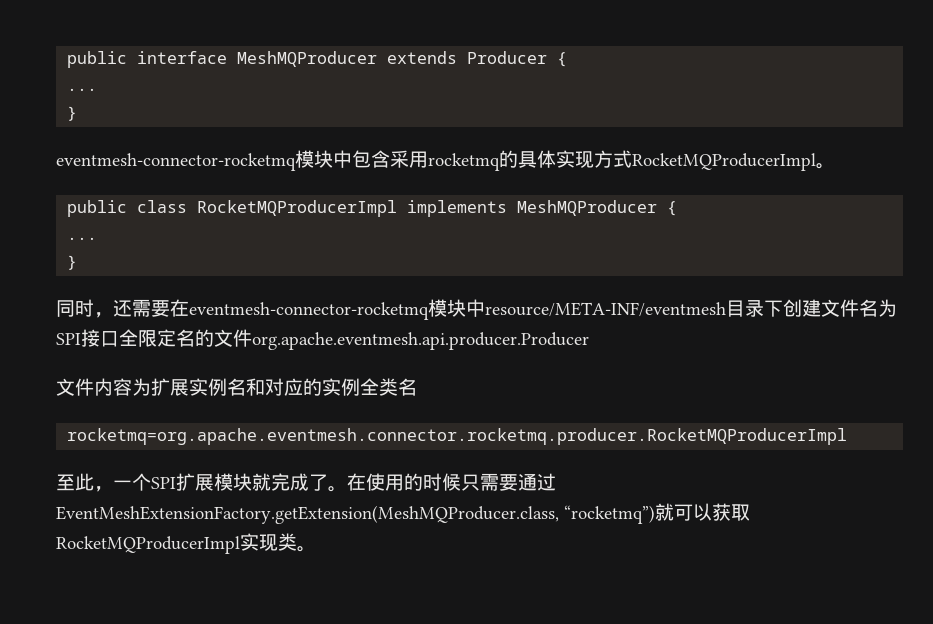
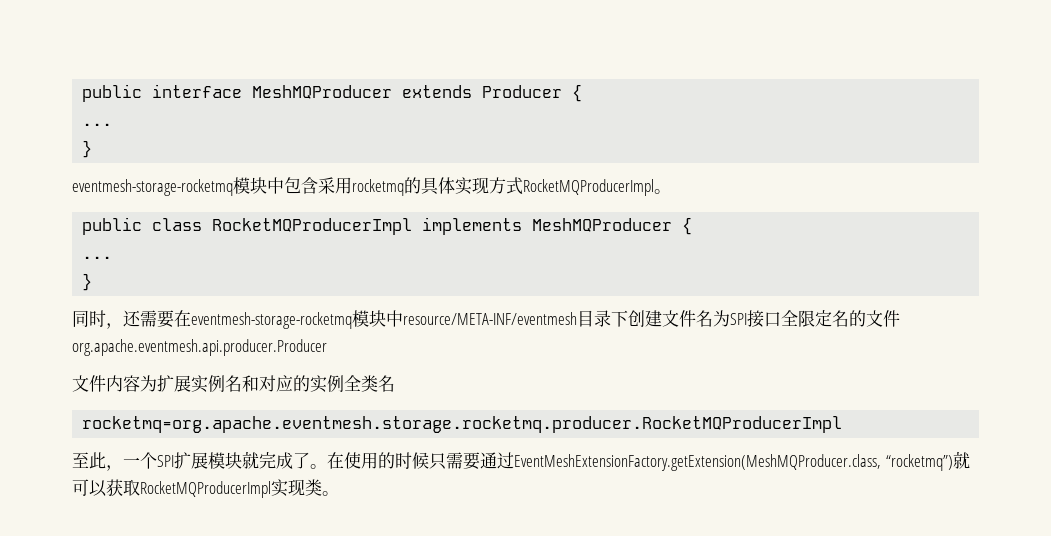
[56,153,296,171] eventmesh-connector-rocketmq -> [72,179,233,196] eventmesh-storage-rocketmq
[189,302,429,320] eventmesh-connector-rocketmq -> [191,312,352,329] eventmesh-storage-rocketmq
[67,428,848,445] rocketmq=org.apache.eventmesh.connector.rocketmq.producer.RocketMQProducerImpl -> [82,416,843,433] rocketmq=org.apache.eventmesh.storage.rocketmq.producer.RocketMQProducerImpl

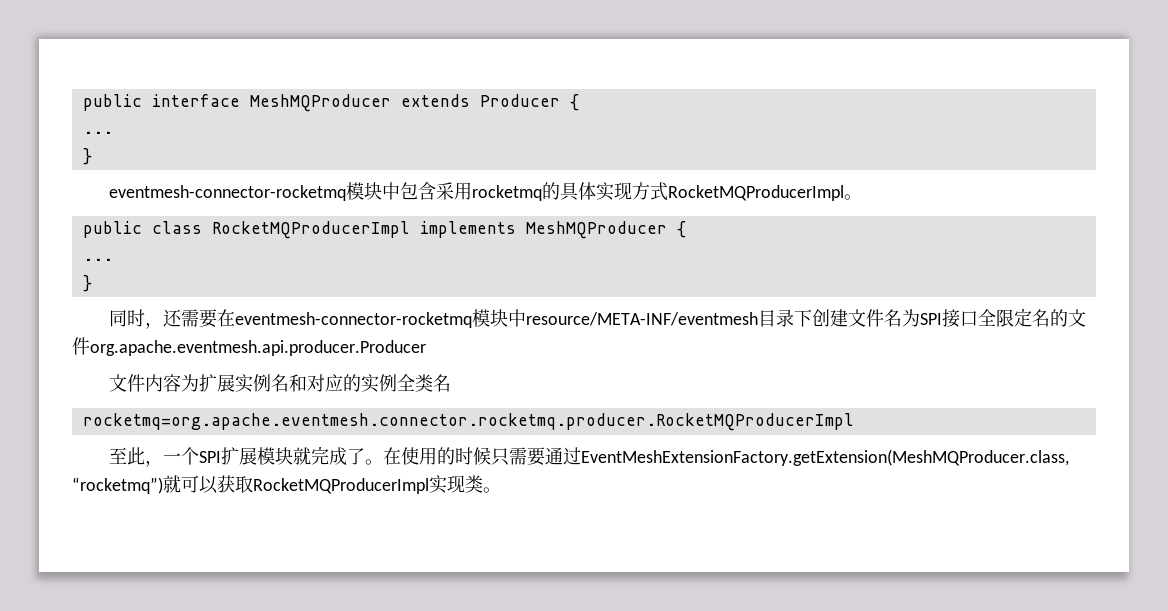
[72,179,233,196] eventmesh-storage-rocketmq -> [109,185,347,201] eventmesh-connector-rocketmq
[191,312,352,329] eventmesh-storage-rocketmq -> [235,312,473,328] eventmesh-connector-rocketmq
[82,416,843,433] rocketmq=org.apache.eventmesh.storage.rocketmq.producer.RocketMQProducerImpl -> [82,413,854,431] rocketmq=org.apache.eventmesh.connector.rocketmq.producer.RocketMQProducerImpl

